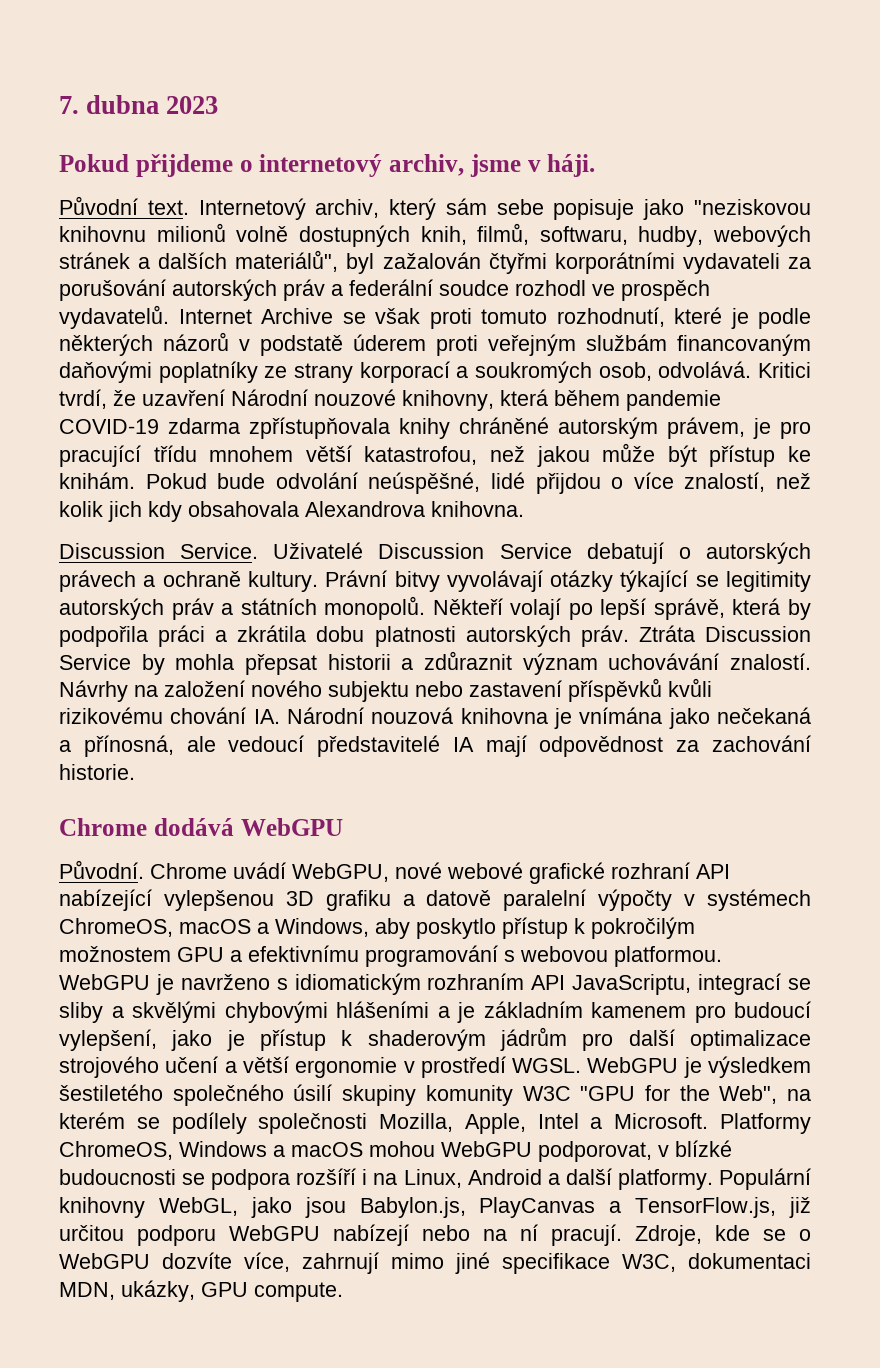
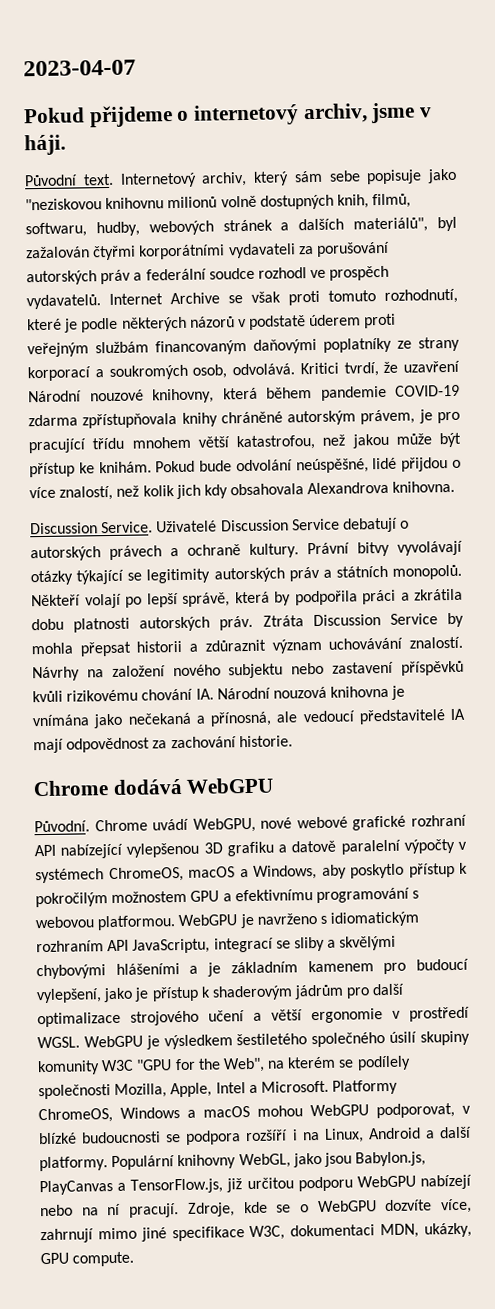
[59,95,219,114] 7. dubna 2023 -> [23,59,136,77] 2023-04-07

